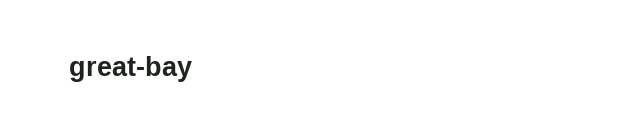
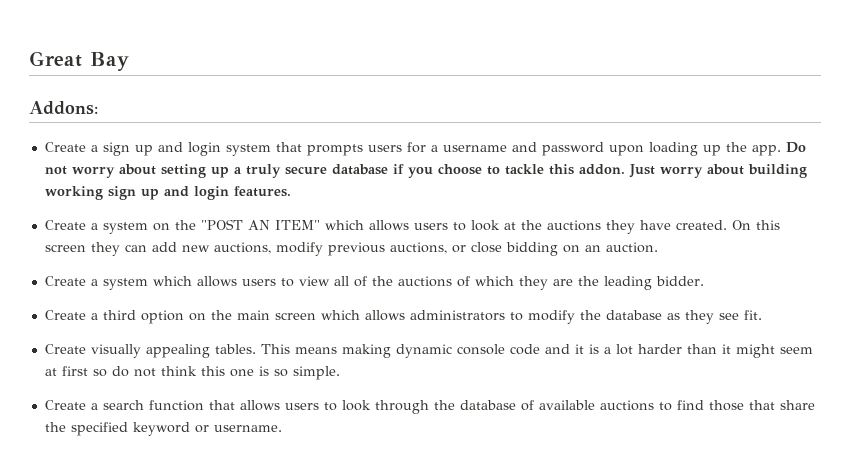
[69,56,192,82] great-bay -> [29,51,129,71] [29,101,98,115] [44,142,806,156] [44,164,807,178] [44,186,291,200] [44,219,780,234] [44,242,658,256] [44,276,704,290] [44,310,762,324] [44,344,813,358] [44,366,340,380] [44,400,815,414] [44,422,282,436] Great Bay // Addons: // Create a sign up and login system that prompts users for a username and password upon loading up the app. Do not worry about setting up a truly secure database if you choose to tackle this addon. Just worry about building working sign up and login features. // Create a system on the "POST AN ITEM" which allows users to look at the auctions they have created. On this screen they can add new auctions, modify previous auctions, or close bidding on an auction. // Create a system which allows users to view all of the auctions of which they are the leading bidder. // Create a third option on the main screen which allows administrators to modify the database as they see fit. // Create visually appealing tables. This means making dynamic console code and it is a lot harder than it might seem at first so do not think this one is so simple. // Create a search function that allows users to look through the database of available auctions to find those that share the specified keyword or username.

